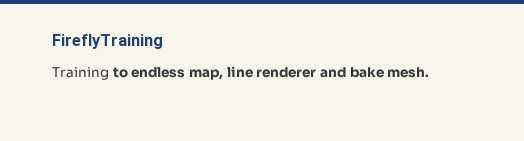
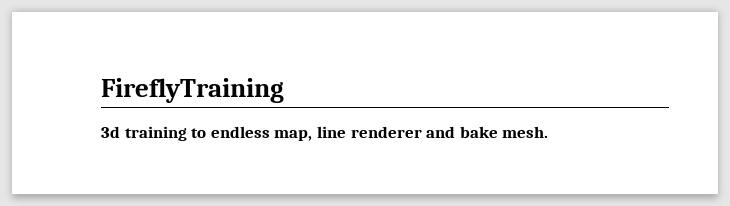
[52,67,109,80] Training -> [101,126,187,141] 3d training

